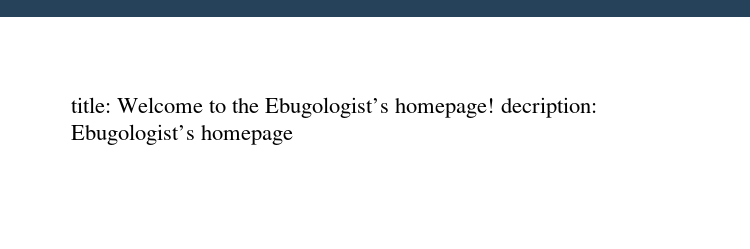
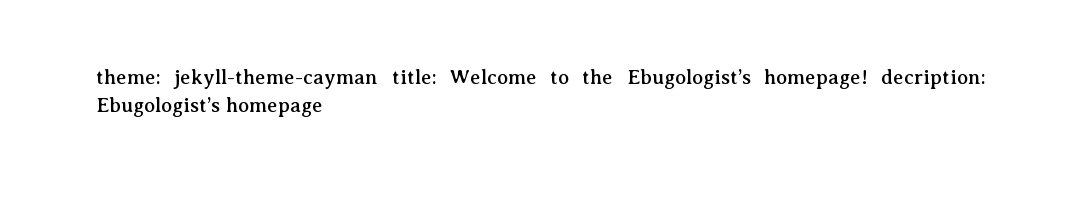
(71, 105) none -> [96,69,379,89] theme: jekyll-theme-cayman

